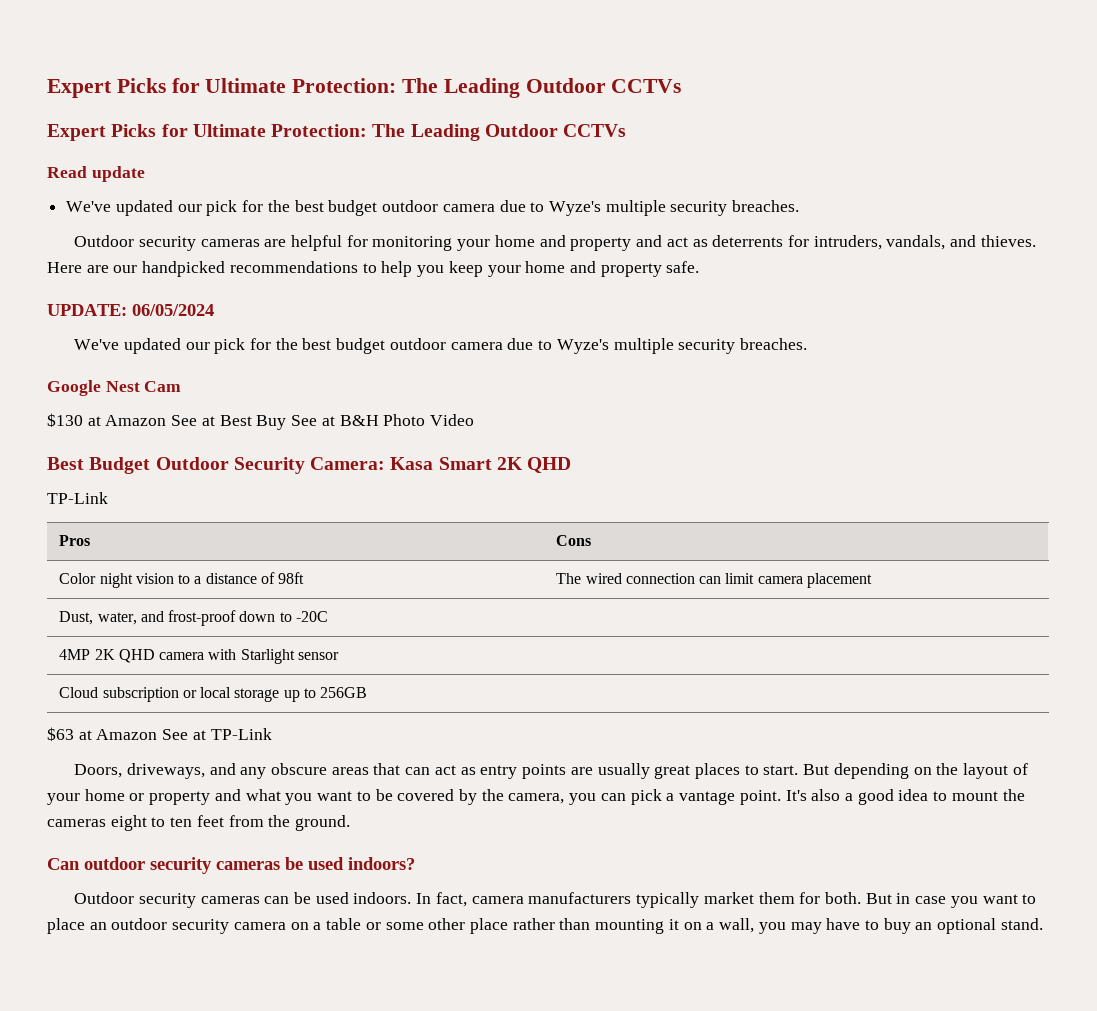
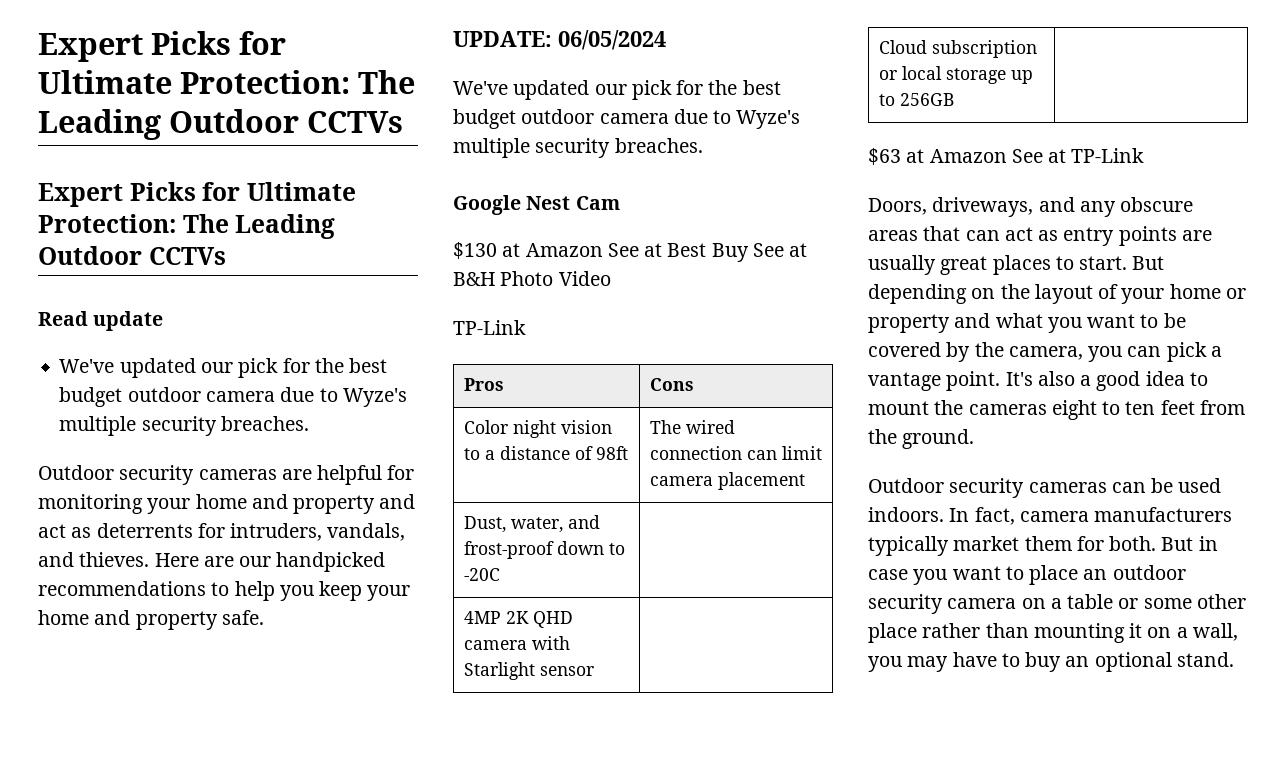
[47,457,572,474] // Best Budget Outdoor Security Camera: Kasa Smart 2K QHD -> (611, 278) none
[47,857,415,874] // Can outdoor security cameras be used indoors? -> (975, 439) none

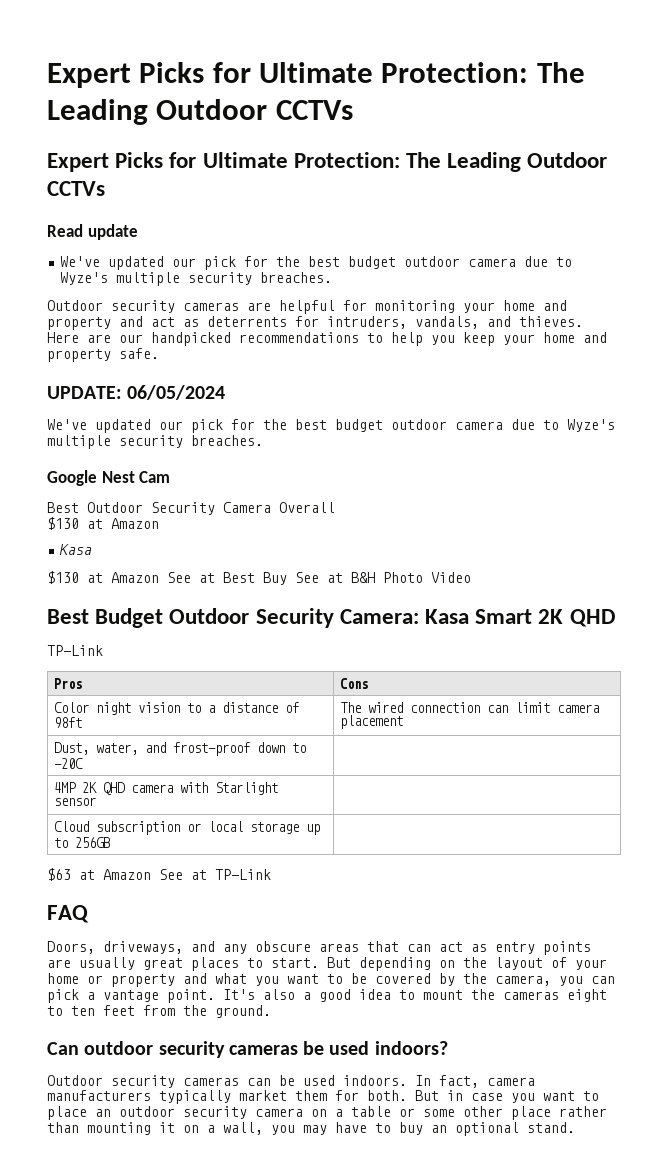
(620, 203) none -> [47,502,335,515] [47,517,159,530] [59,544,93,555] // Best Outdoor Security Camera Overall // $130 at Amazon // Kasa
(611, 278) none -> [47,608,616,628] // Best Budget Outdoor Security Camera: Kasa Smart 2K QHD
(1145, 155) none -> [47,905,89,923] // FAQ
(975, 439) none -> [47,1041,448,1058] // Can outdoor security cameras be used indoors?

